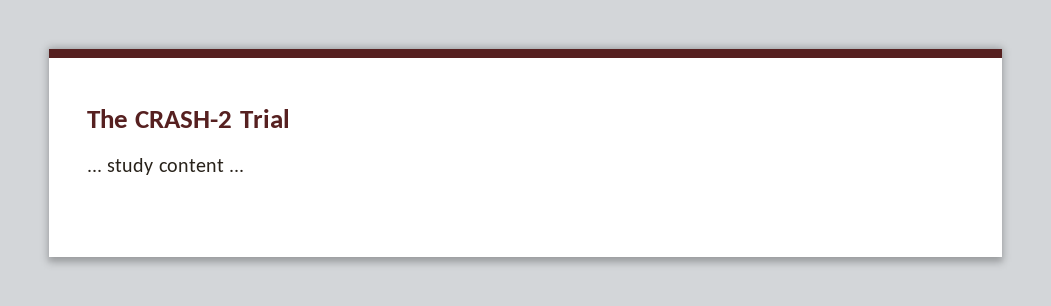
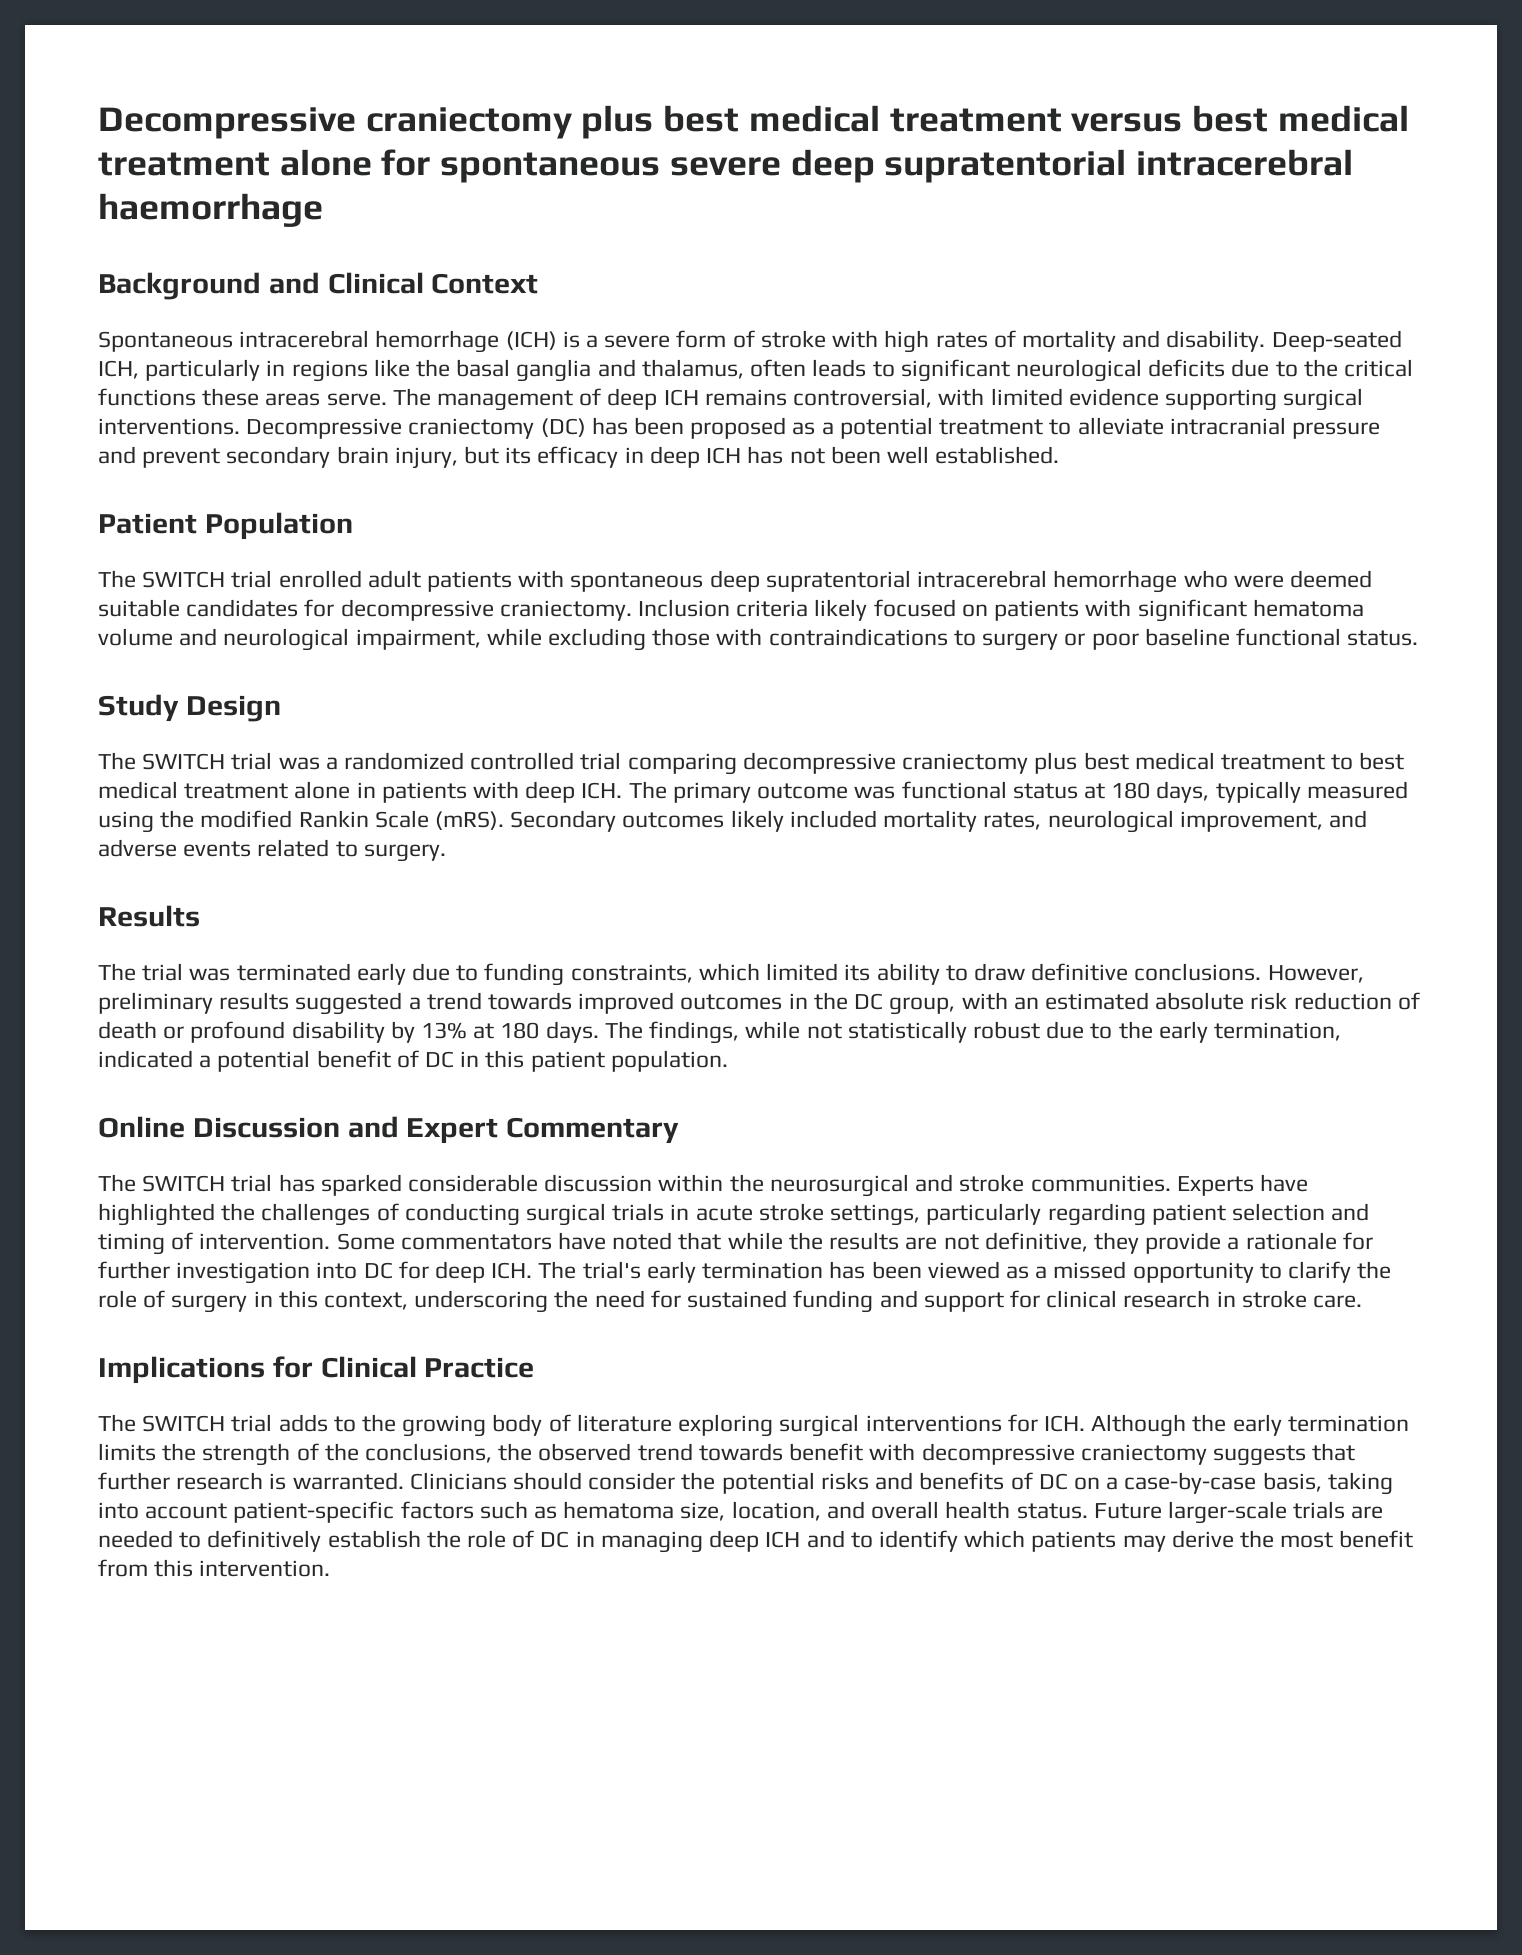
[87,109,290,128] [87,158,245,175] The CRASH-2 Trial // ... study content ... -> [98,105,1409,139] [98,149,1354,183] [98,193,323,227] [98,272,539,300] [98,330,1402,353] [98,359,1413,382] [98,388,1364,411] [98,417,1380,439] [98,446,1060,469] [98,512,353,540] [98,570,1372,593] [98,599,1364,622] [98,628,1419,651] [98,694,281,722] [98,752,1405,775] [98,781,1408,803] [98,810,1367,833] [98,839,446,862] [98,905,200,927] [98,963,1364,986] [98,992,1420,1015] [98,1021,1341,1044] [98,1050,728,1072] [98,1116,680,1144] [98,1174,1308,1197] [98,1203,1370,1226] [98,1232,1373,1255] [98,1261,1392,1284] [98,1290,1362,1313] [98,1356,535,1384] [98,1414,1409,1437] [98,1443,1356,1466] [98,1472,1393,1495] [98,1501,1384,1524] [98,1530,1414,1553] [98,1559,331,1577] Decompressive craniectomy plus best medical treatment versus best medical treatment alone for spontaneous severe deep supratentorial intracerebral haemorrhage // Background and Clinical Context // Spontaneous intracerebral hemorrhage (ICH) is a severe form of stroke with high rates of mortality and disability. Deep-seated ICH, particularly in regions like the basal ganglia and thalamus, often leads to significant neurological deficits due to the critical functions these areas serve. The management of deep ICH remains controversial, with limited evidence supporting surgical interventions. Decompressive craniectomy (DC) has been proposed as a potential treatment to alleviate intracranial pressure and prevent secondary brain injury, but its efficacy in deep ICH has not been well established. // Patient Population // The SWITCH trial enrolled adult patients with spontaneous deep supratentorial intracerebral hemorrhage who were deemed suitable candidates for decompressive craniectomy. Inclusion criteria likely focused on patients with significant hematoma volume and neurological impairment, while excluding those with contraindications to surgery or poor baseline functional status. // Study Design // The SWITCH trial was a randomized controlled trial comparing decompressive craniectomy plus best medical treatment to best medical treatment alone in patients with deep ICH. The primary outcome was functional status at 180 days, typically measured using the modified Rankin Scale (mRS). Secondary outcomes likely included mortality rates, neurological improvement, and adverse events related to surgery. // Results // The trial was terminated early due to funding constraints, which limited its ability to draw definitive conclusions. However, preliminary results suggested a trend towards improved outcomes in the DC group, with an estimated absolute risk reduction of death or profound disability by 13% at 180 days. The findings, while not statistically robust due to the early termination, indicated a potential benefit of DC in this patient population. // Online Discussion and Expert Commentary // The SWITCH trial has sparked considerable discussion within the neurosurgical and stroke communities. Experts have highlighted the challenges of conducting surgical trials in acute stroke settings, particularly regarding patient selection and timing of intervention. Some commentators have noted that while the results are not definitive, they provide a rationale for further investigation into DC for deep ICH. The trial's early termination has been viewed as a missed opportunity to clarify the role of surgery in this context, underscoring the need for sustained funding and support for clinical research in stroke care. // Implications for Clinical Practice // The SWITCH trial adds to the growing body of literature exploring surgical interventions for ICH. Although the early termination limits the strength of the conclusions, the observed trend towards benefit with decompressive craniectomy suggests that further research is warranted. Clinicians should consider the potential risks and benefits of DC on a case-by-case basis, taking into account patient-specific factors such as hematoma size, location, and overall health status. Future larger-scale trials are needed to definitively establish the role of DC in managing deep ICH and to identify which patients may derive the most benefit from this intervention.

